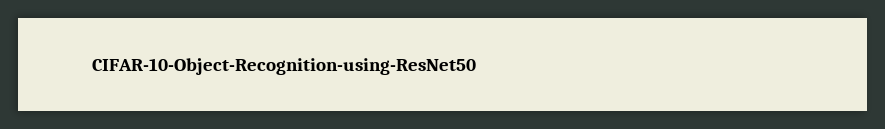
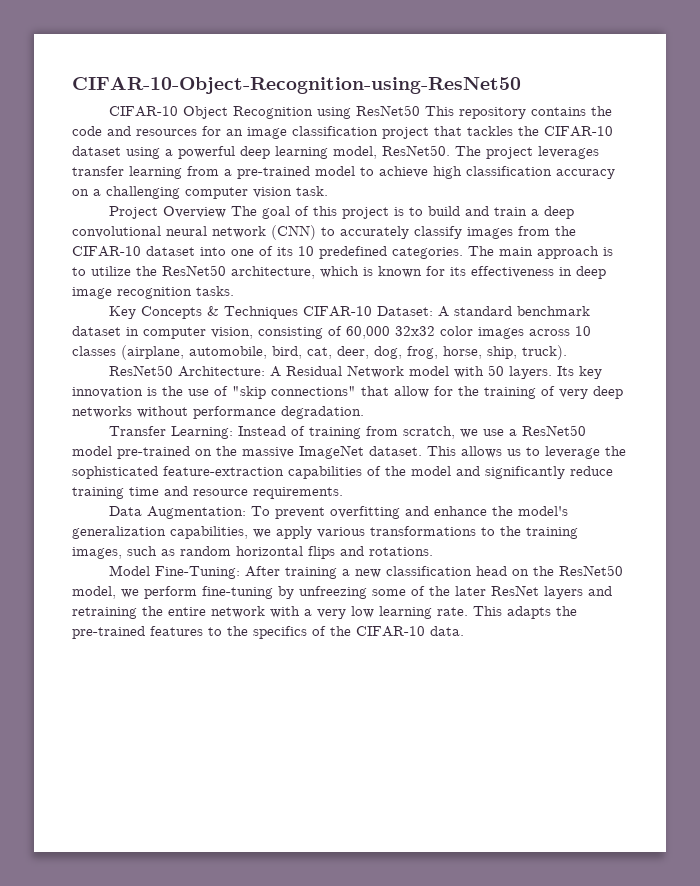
(476, 66) none -> [108,105,612,119] [72,126,613,139] [72,145,599,159] [72,166,615,179] [72,186,328,199] [108,206,574,219] [72,225,576,240] [72,246,613,259] [72,265,606,279] [72,286,234,299] [108,306,590,319] [72,326,591,339] [72,345,567,360] [108,365,602,379] [72,386,623,399] [72,406,364,419] [108,425,586,439] [72,445,626,459] [72,466,613,479] [72,486,343,499] [108,506,568,519] [72,526,578,539] [72,546,433,559] [108,565,623,579] [72,585,612,599] [72,606,577,619] [72,626,464,639] // CIFAR-10 Object Recognition using ResNet50 This repository contains the code and resources for an image classification project that tackles the CIFAR-10 dataset using a powerful deep learning model, ResNet50. The project leverages transfer learning from a pre-trained model to achieve high classification accuracy on a challenging computer vision task. // Project Overview The goal of this project is to build and train a deep convolutional neural network (CNN) to accurately classify images from the CIFAR-10 dataset into one of its 10 predefined categories. The main approach is to utilize the ResNet50 architecture, which is known for its effectiveness in deep image recognition tasks. // Key Concepts & Techniques CIFAR-10 Dataset: A standard benchmark dataset in computer vision, consisting of 60,000 32x32 color images across 10 classes (airplane, automobile, bird, cat, deer, dog, frog, horse, ship, truck). // ResNet50 Architecture: A Residual Network model with 50 layers. Its key innovation is the use of "skip connections" that allow for the training of very deep networks without performance degradation. // Transfer Learning: Instead of training from scratch, we use a ResNet50 model pre-trained on the massive ImageNet dataset. This allows us to leverage the sophisticated feature-extraction capabilities of the model and significantly reduce training time and resource requirements. // Data Augmentation: To prevent overfitting and enhance the model's generalization capabilities, we apply various transformations to the training images, such as random horizontal flips and rotations. // Model Fine-Tuning: After training a new classification head on the ResNet50 model, we perform fine-tuning by unfreezing some of the later ResNet layers and retraining the entire network with a very low learning rate. This adapts the pre-trained features to the specifics of the CIFAR-10 data.

